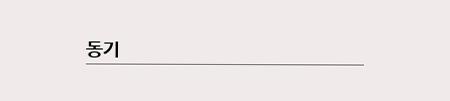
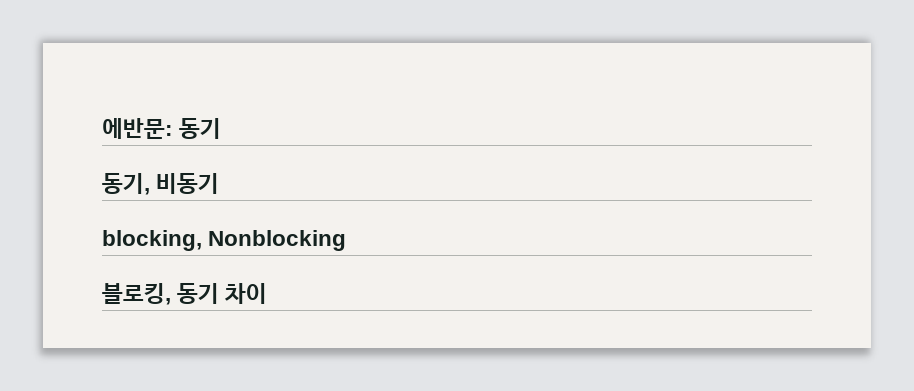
[85,41,121,58] 동기 -> [102,118,222,139] [102,173,220,195] [102,230,347,251] [102,283,268,305] 에반문: 동기 // 동기, 비동기 // blocking, Nonblocking // 블로킹, 동기 차이

